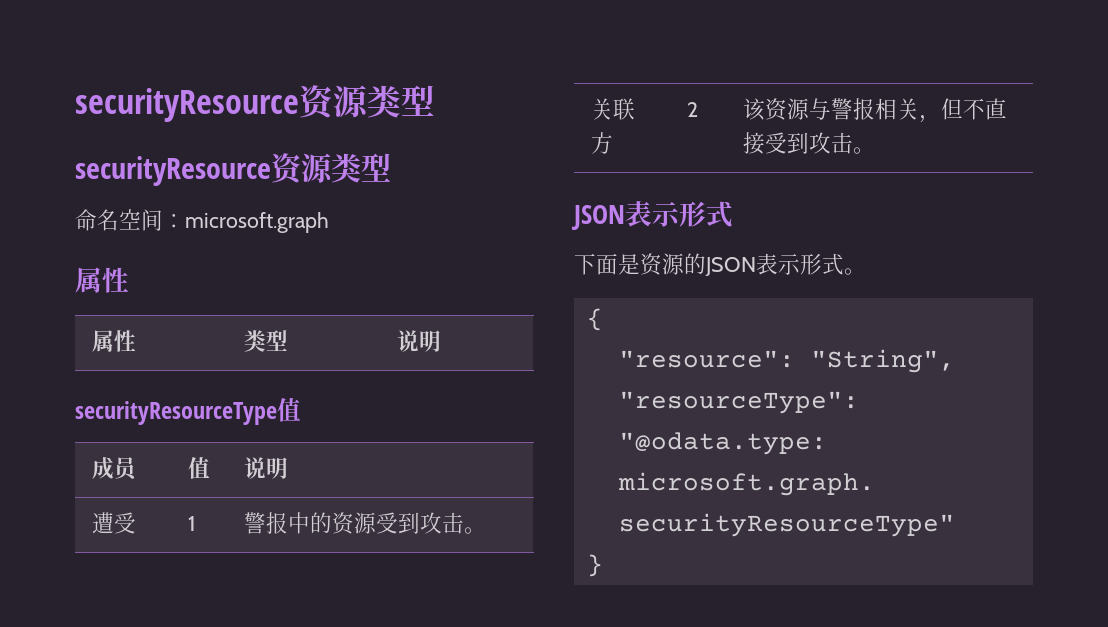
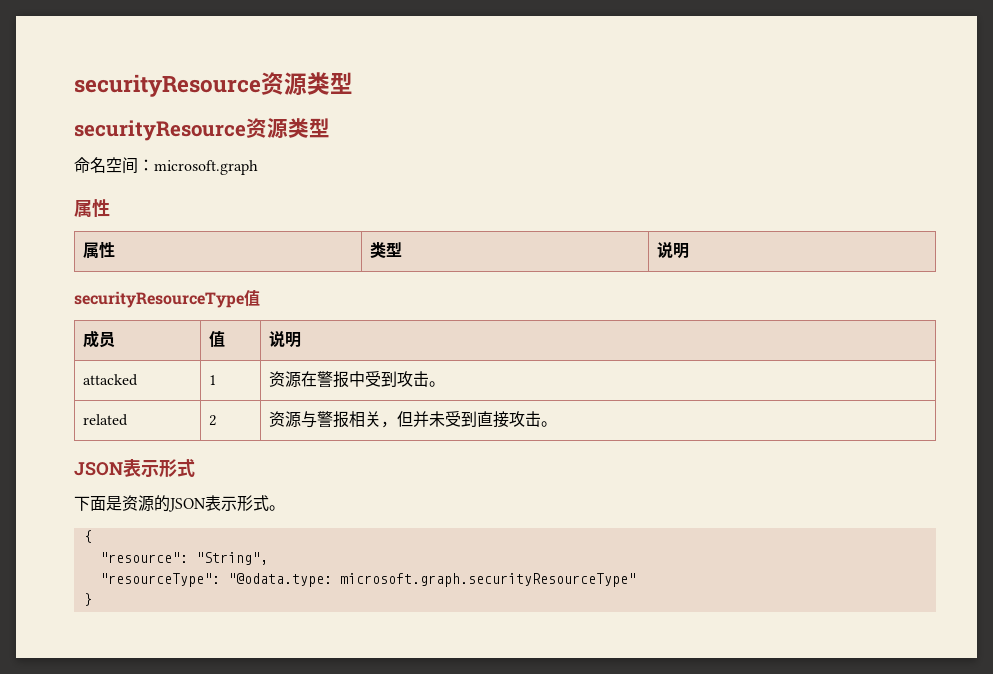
[91,512,136,534] [187,516,196,531] [243,512,486,535] [590,98,635,120] [590,132,613,154] 遭受 | 1 | 警报中的资源受到攻击。 // 关联方 -> [83,374,139,386] [209,375,217,385] [269,371,446,388] [83,414,129,426] attacked | 1 | 资源在警报中受到攻击。 // related
[742,98,765,121] 该 -> (217, 420) none
[962,98,1007,120] [742,132,809,154] 不直接受到 -> [413,411,510,428] 并未受到直接

